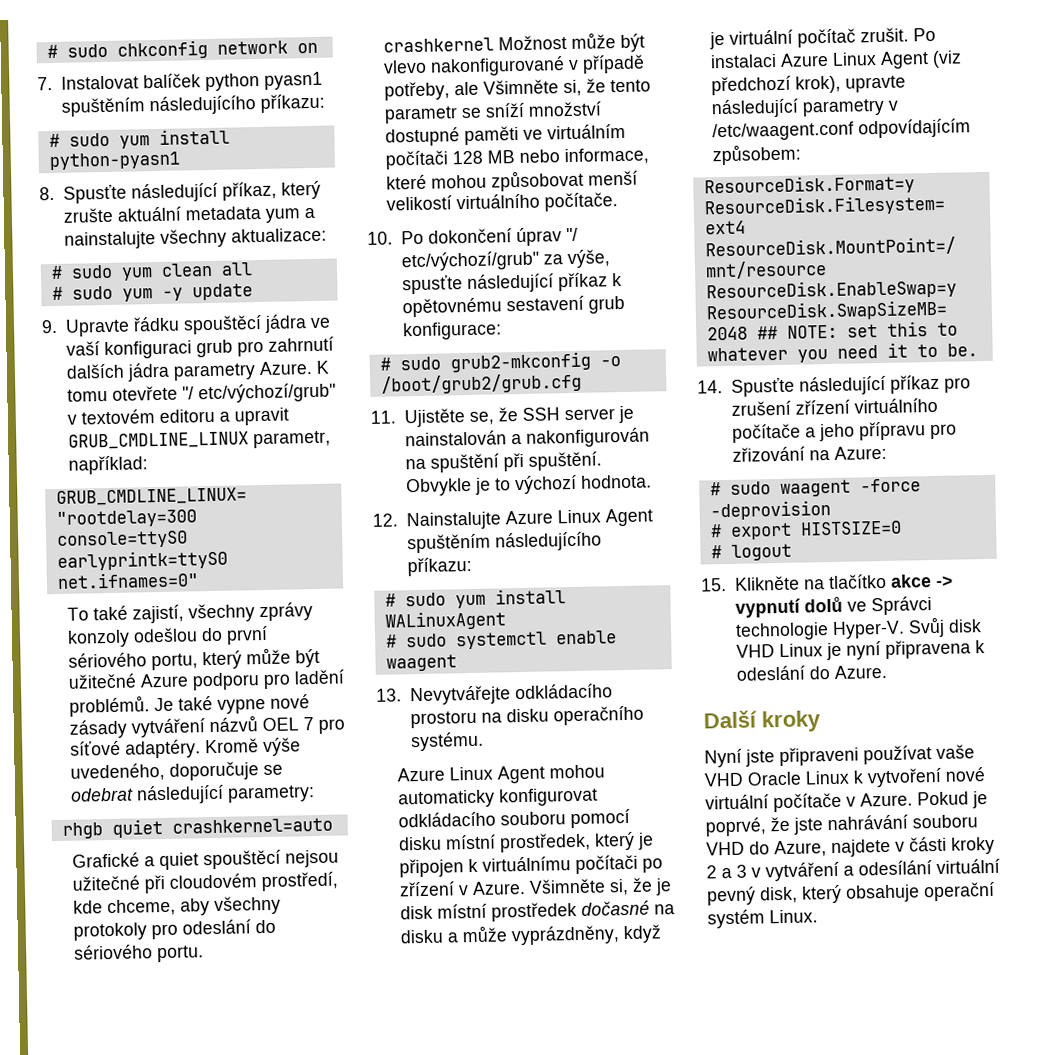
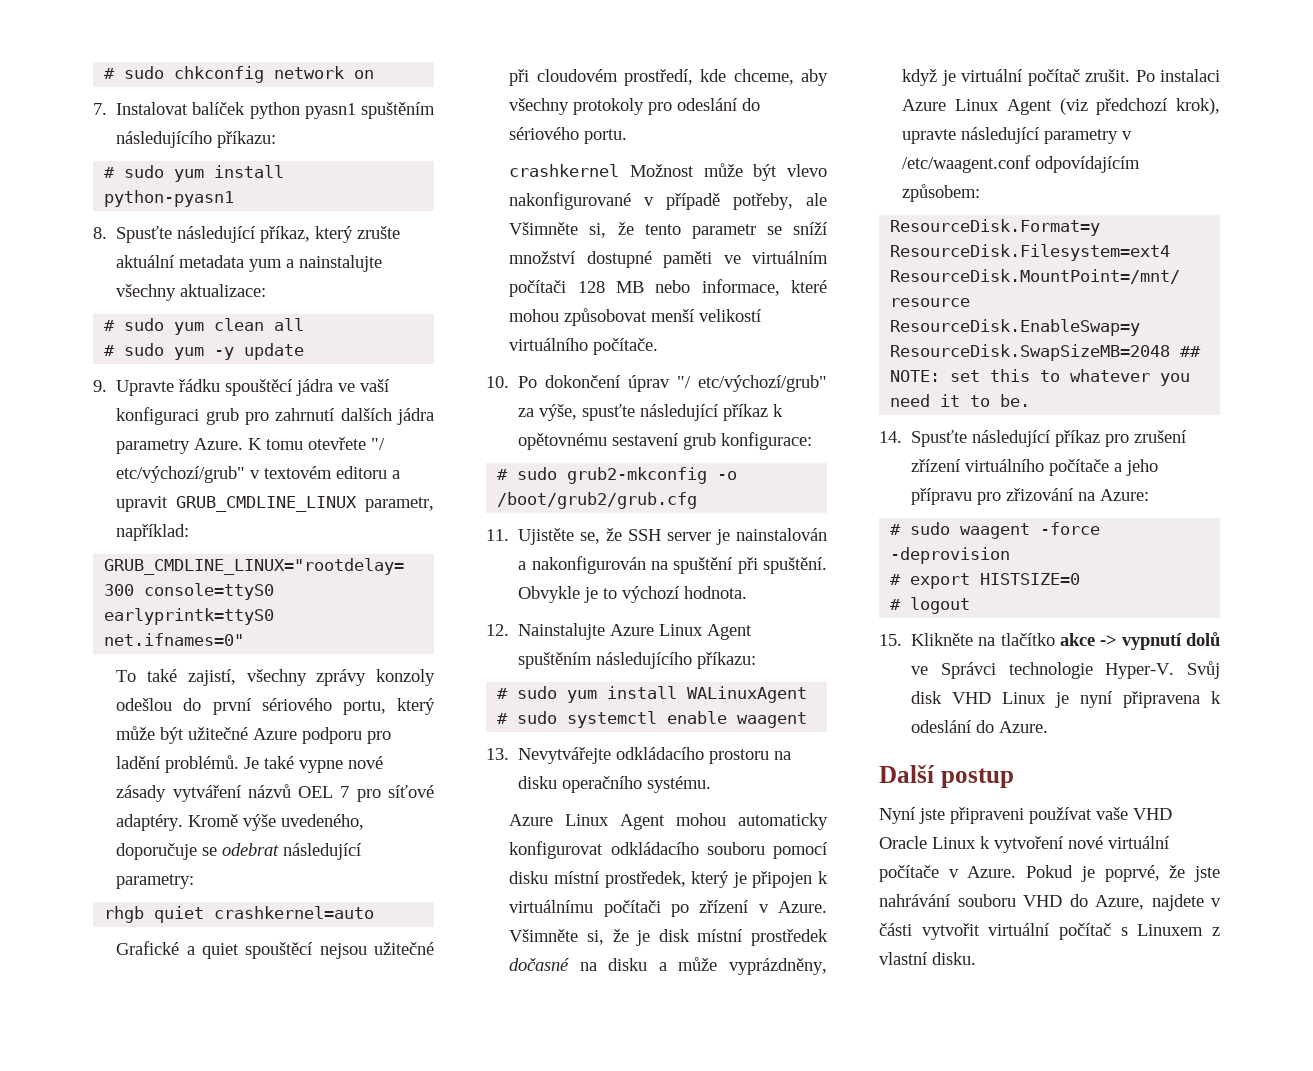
[761,710,822,733] kroky -> [940,768,1014,788] postup
[951,836,995,855] [706,858,1000,882] [707,881,995,906] [707,909,818,929] kroky 2 a 3 v vytváření a odesílání virtuální pevný disk, který obsahuje operační systém Linux. -> [921,923,1220,940] [879,952,976,965] vytvořit virtuální počítač s Linuxem z vlastní disku.

